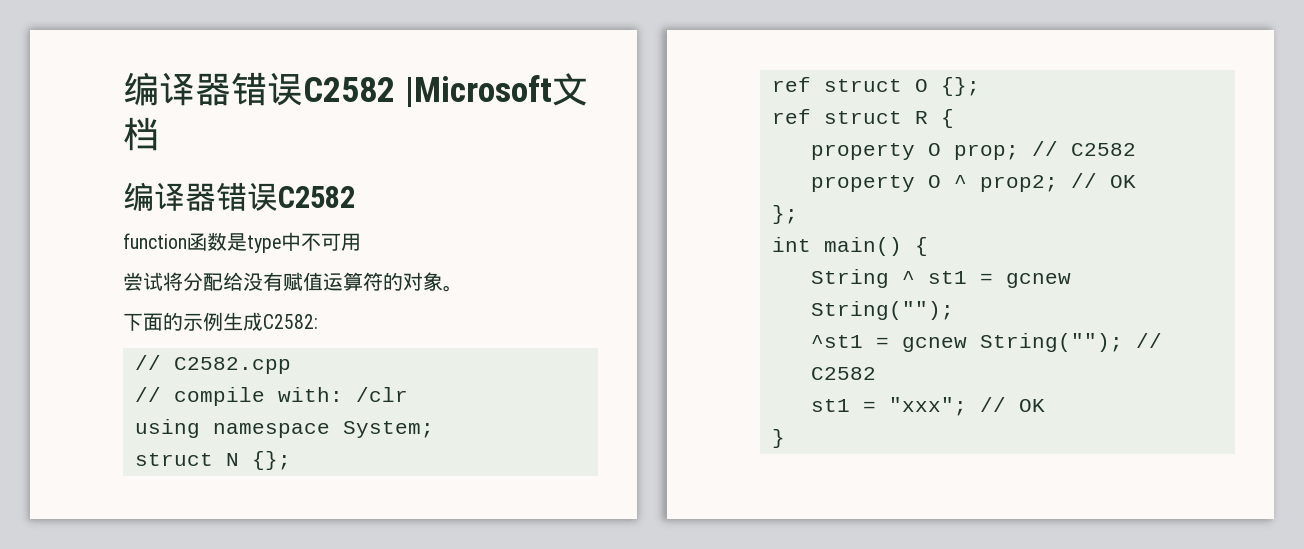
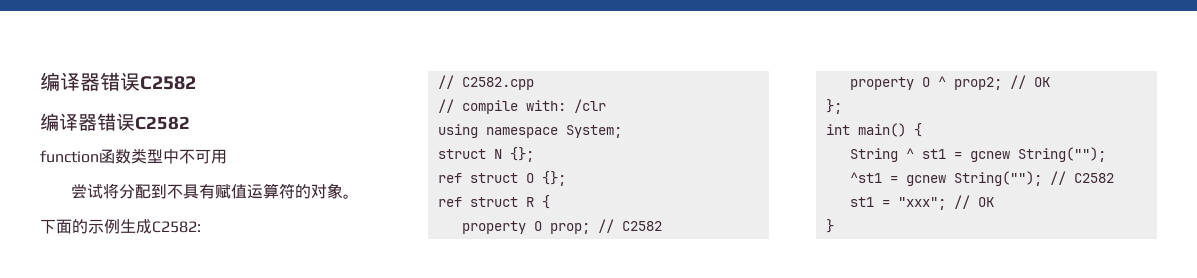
[123,72,588,107] [123,117,159,151] 编译器错误C2582 |Microsoft文档 -> [40,72,196,91] 编译器错误C2582
[227,233,281,253] 是type -> [131,148,163,164] 类型
[223,272,263,291] 给没 -> [150,184,199,199] 到不具

